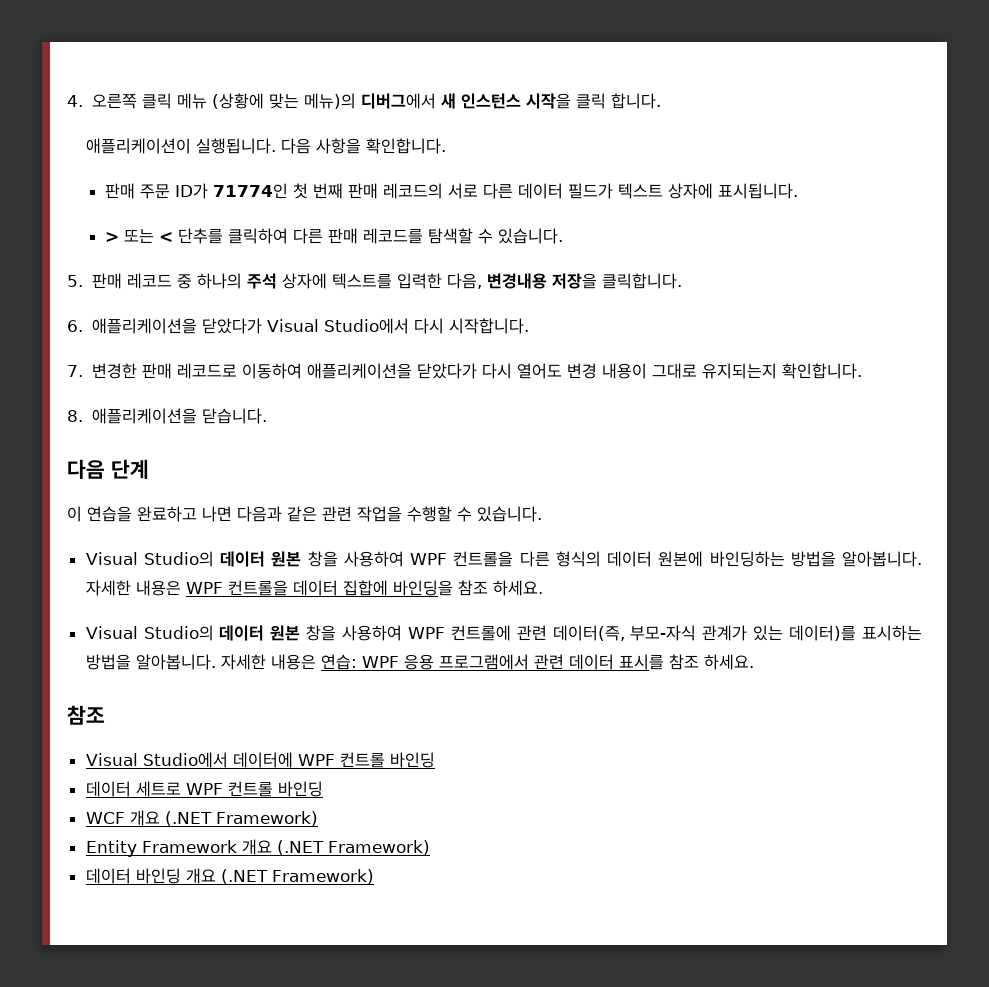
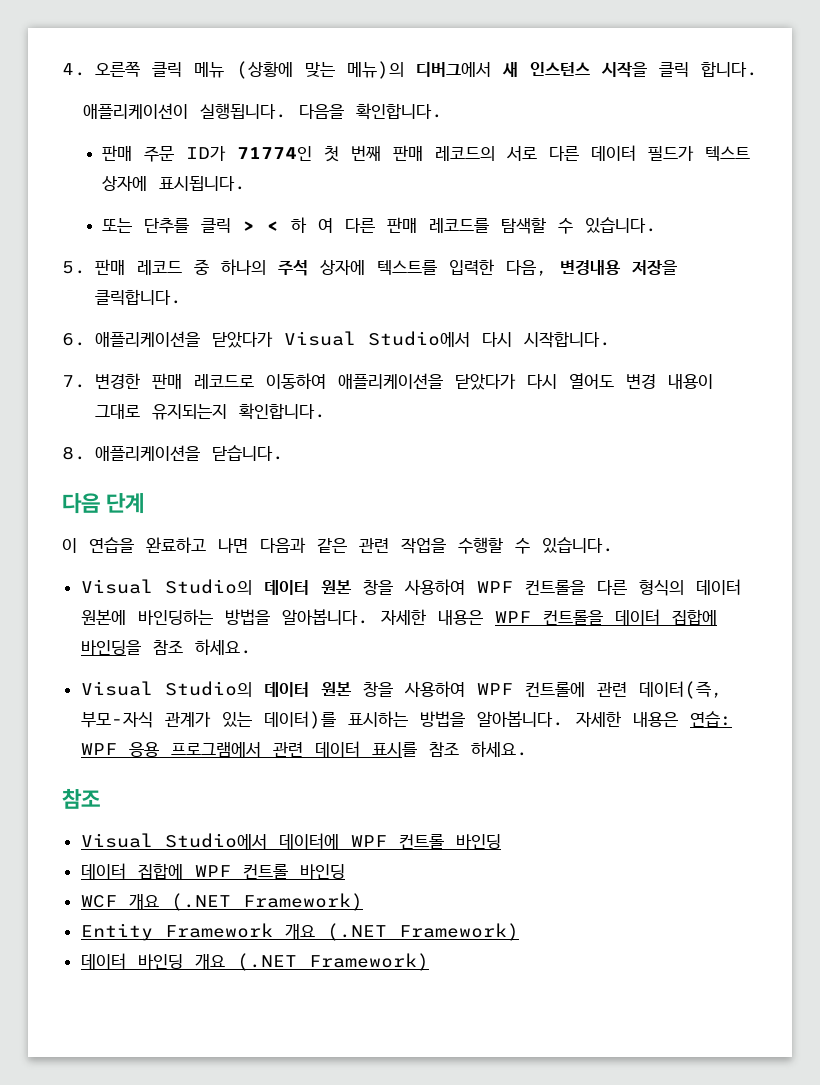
[281,138,362,154] 다음 사항을 -> [299,104,345,119] 다음을
[104,228,288,244] > 또는 < 단추를 클릭하여 -> [101,217,333,234] 또는 단추를 클릭 > < 하 여
[135,781,181,797] 세트로 -> [137,863,183,879] 집합에

